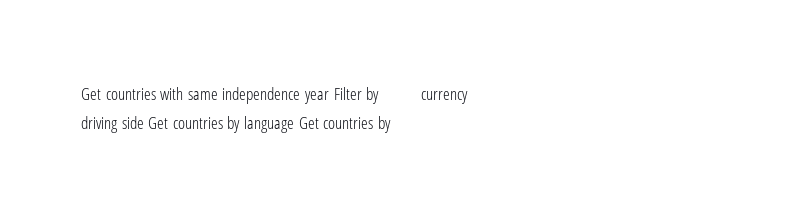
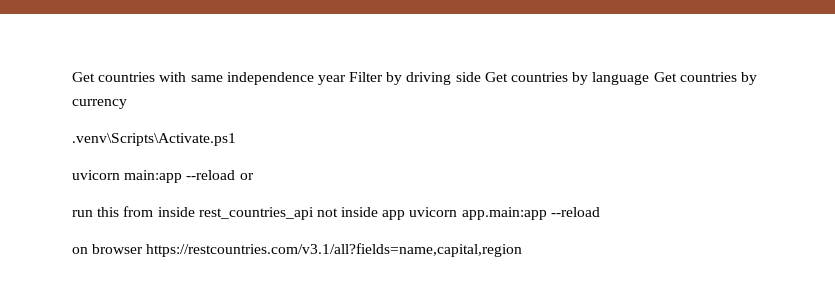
(468, 97) none -> [72,133,236,146] [72,170,254,183] [72,206,600,220] [72,243,523,257] // .venv\Scripts\Activate.ps1 // uvicorn main:app --reload or // run this from inside rest_countries_api not inside app uvicorn app.main:app --reload // on browser https://restcountries.com/v3.1/all?fields=name,capital,region

